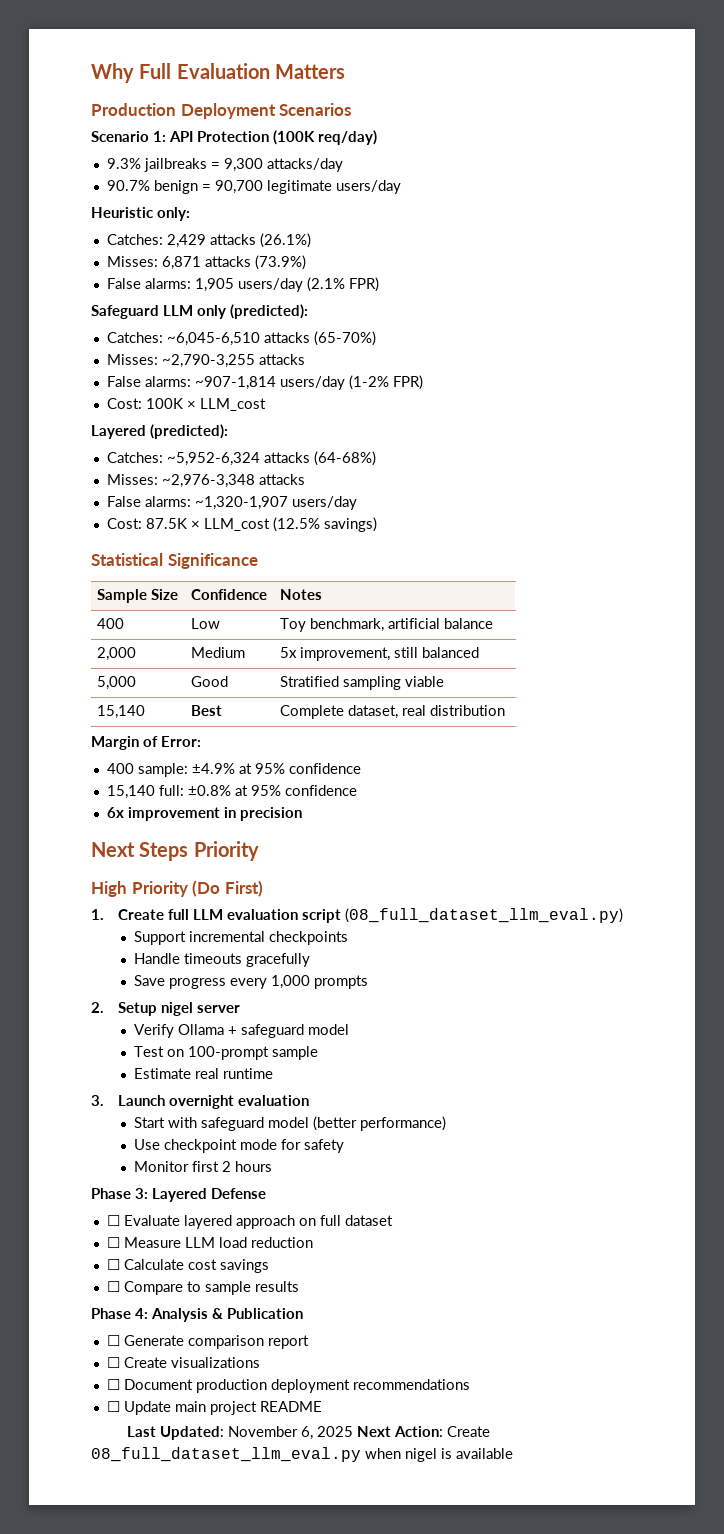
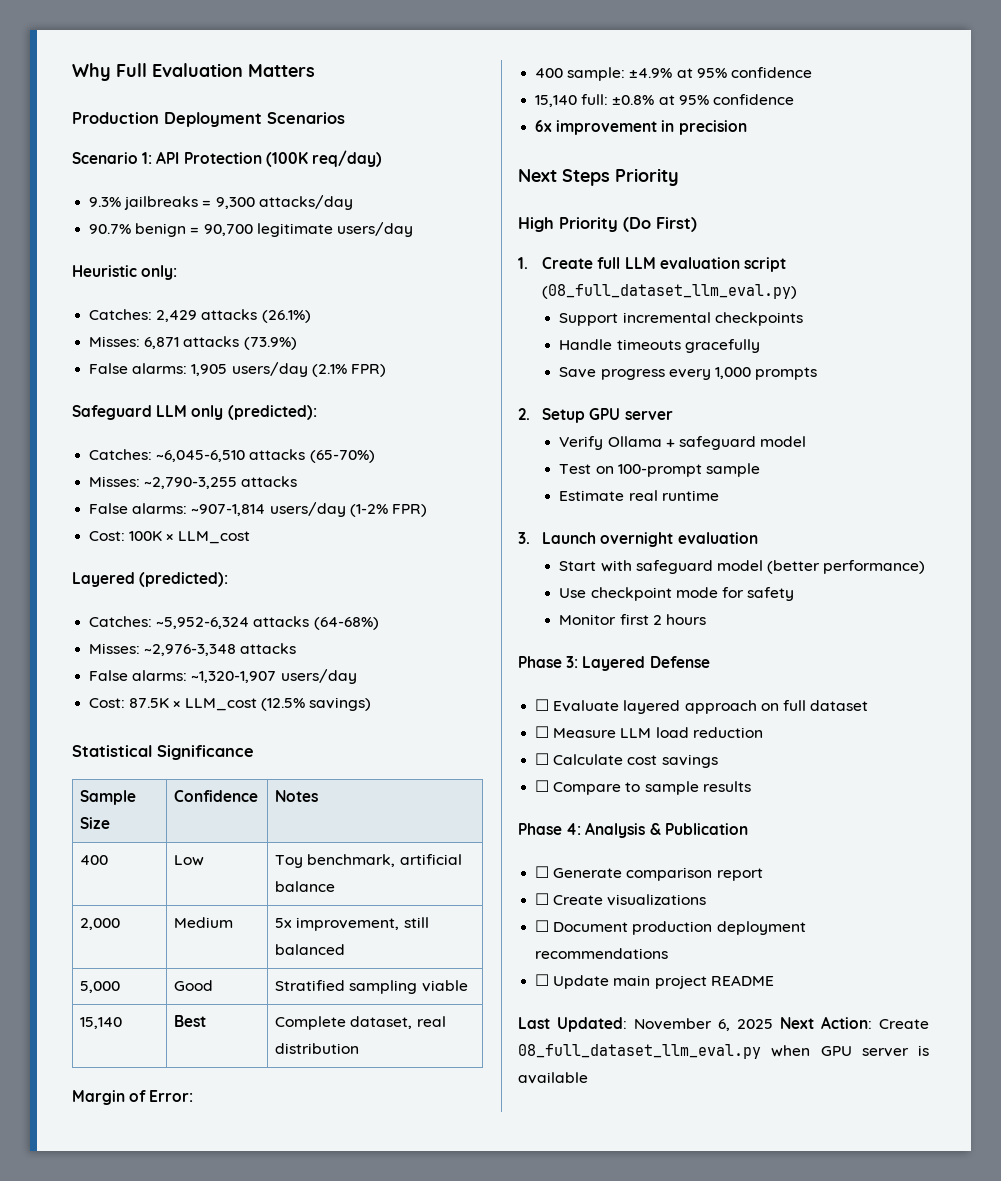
[161,1002,194,1016] nigel -> [589,408,621,420] GPU
[405,1448,437,1462] nigel -> [820,1046,909,1057] GPU server

